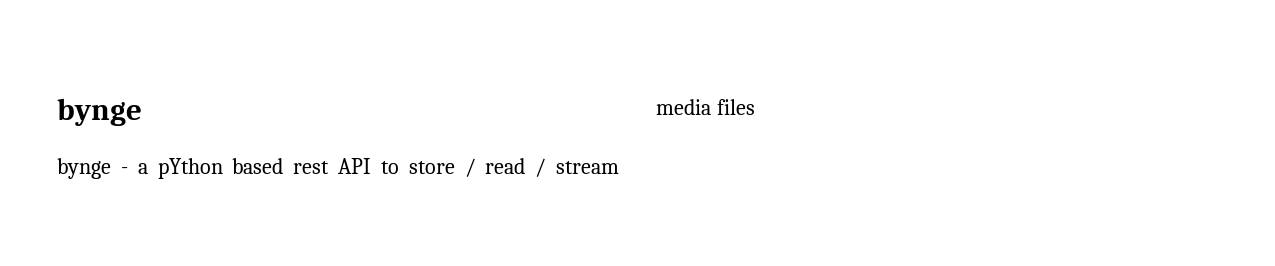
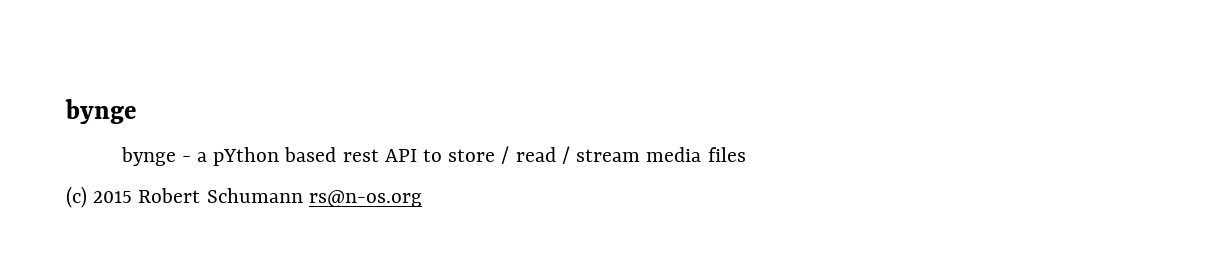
(755, 107) none -> [66,186,422,208] // (c) 2015 Robert Schumann rs@n-os.org

